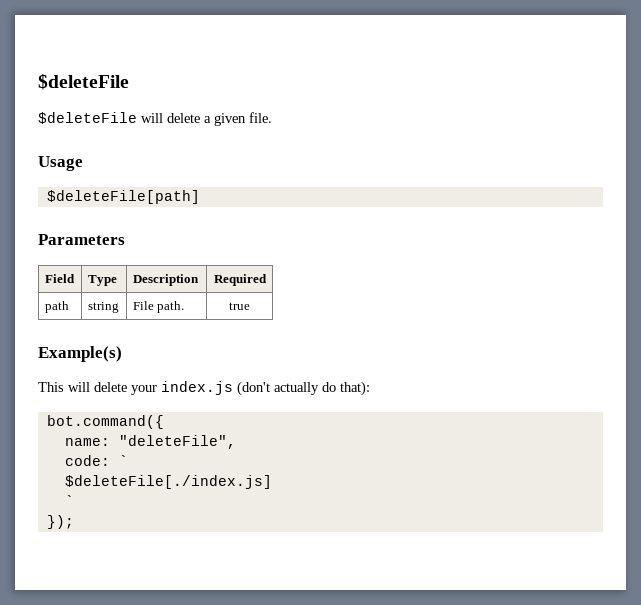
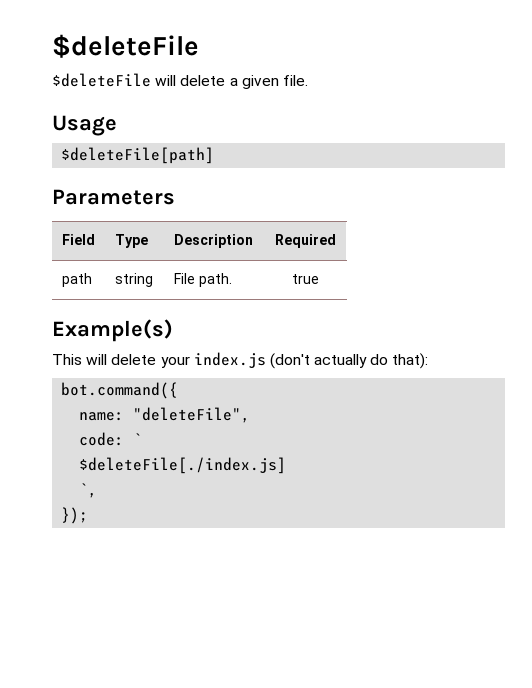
[64,495,74,506] ` -> [79,483,98,498] `,

